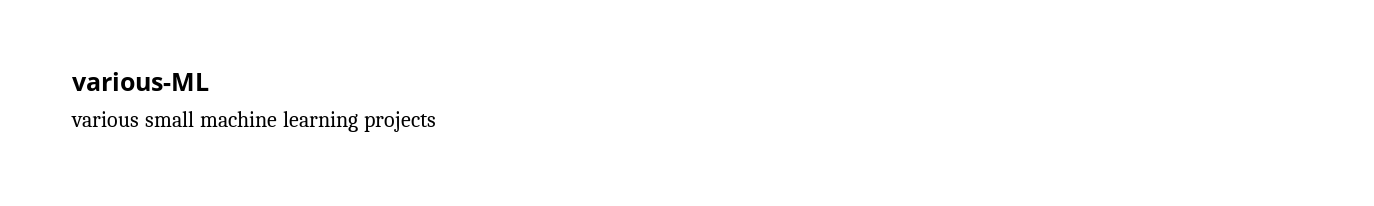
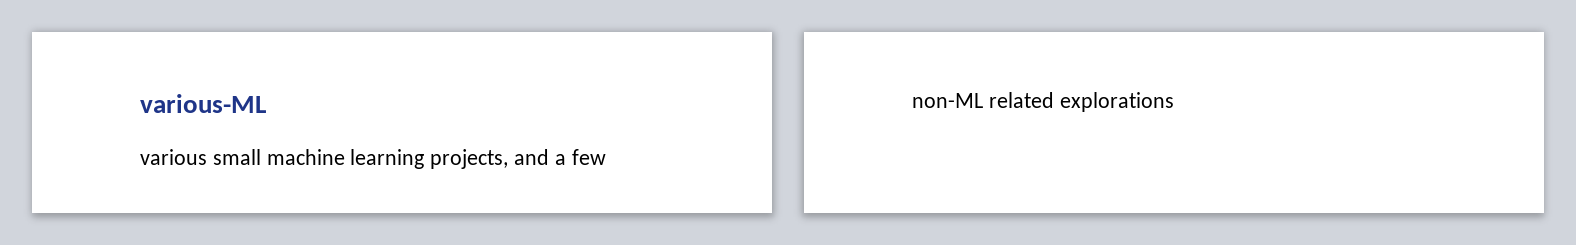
[363,111,436,132] projects -> [430,149,606,169] [912,92,1174,112] projects, and a few non-ML related explorations

